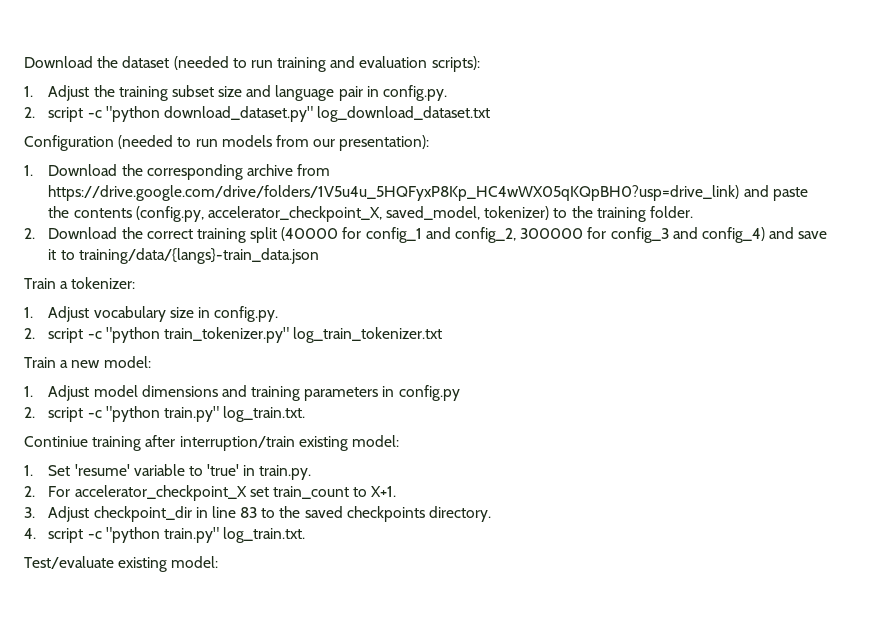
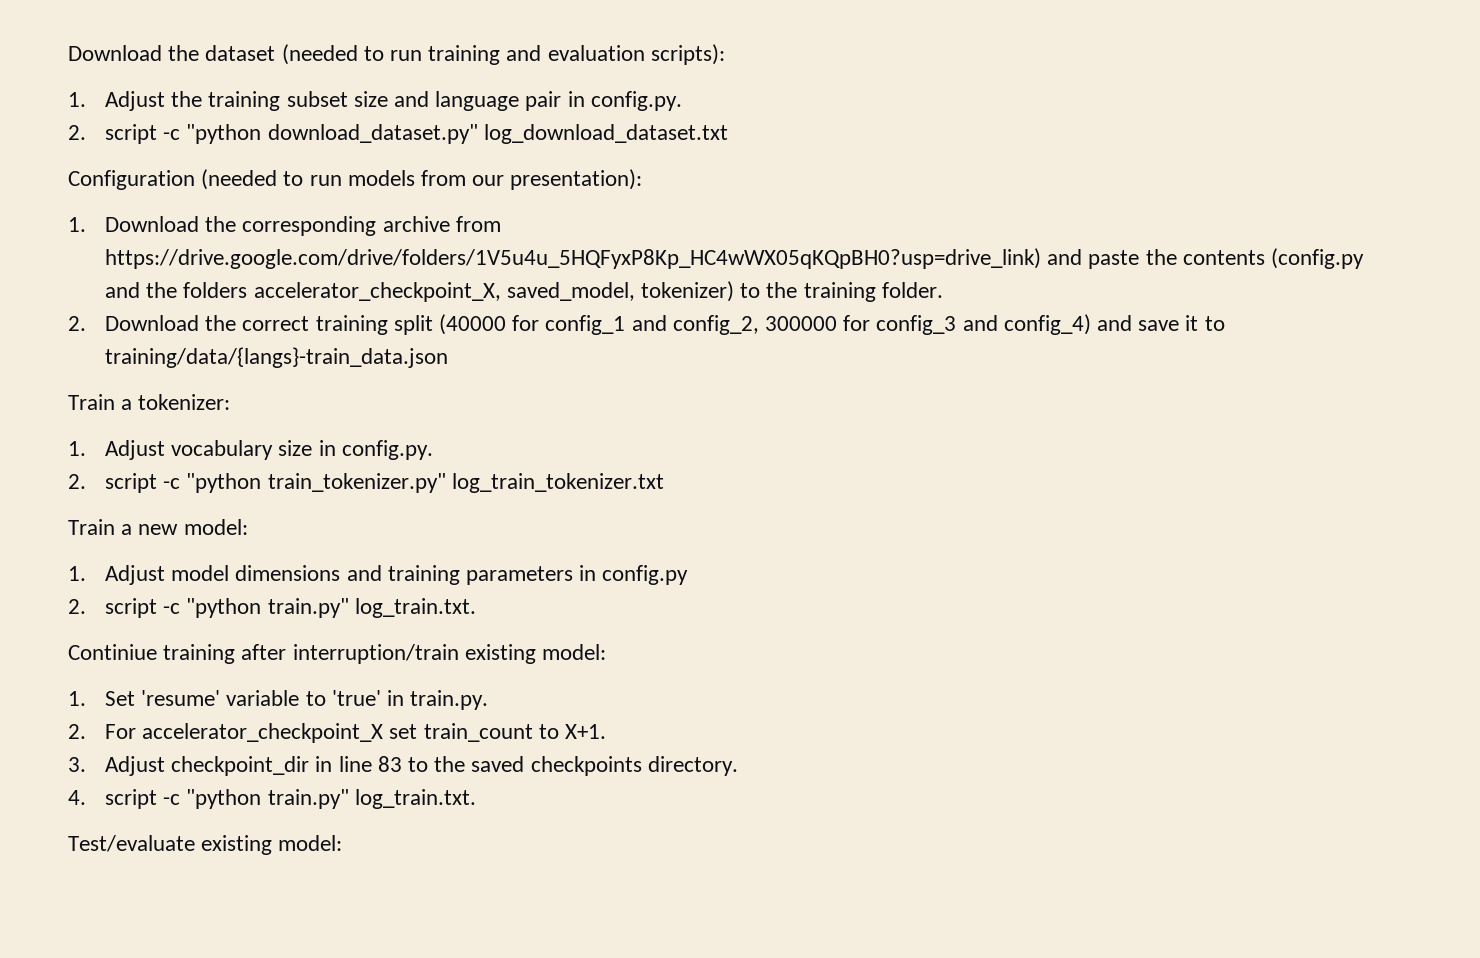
[135,206,204,222] (config.py, -> [1270,248,1364,269] [104,282,248,298] (config.py and the folders

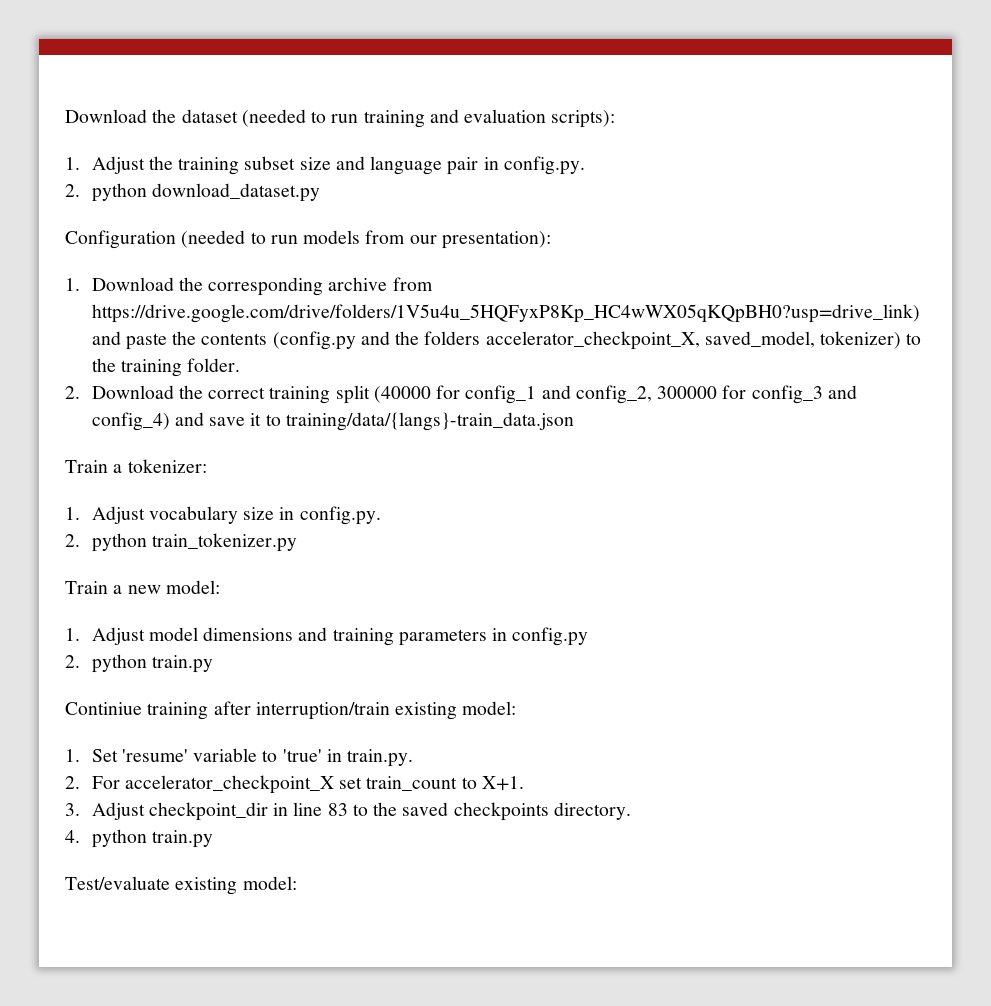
[104,124,728,144] script -c "python download_dataset.py" log_download_dataset.txt -> [91,183,320,202] python download_dataset.py
[104,473,664,493] script -c "python train_tokenizer.py" log_train_tokenizer.txt -> [91,533,297,552] python train_tokenizer.py
[104,598,476,618] script -c "python train.py" log_train.txt. -> [91,654,213,673] python train.py
[104,789,476,809] script -c "python train.py" log_train.txt. -> [91,829,213,848] python train.py

